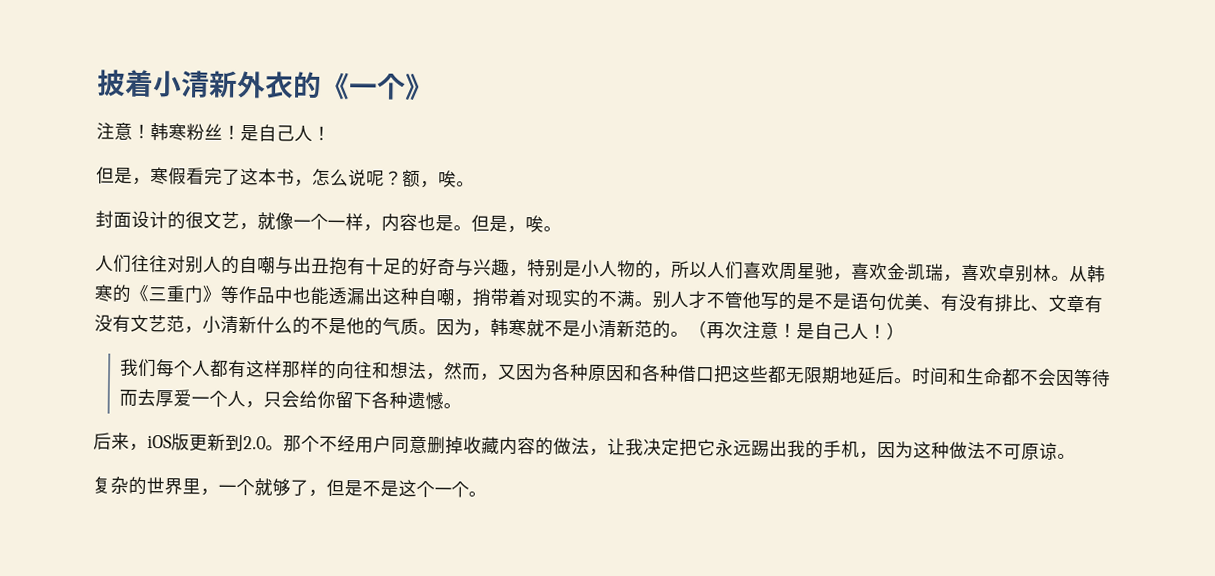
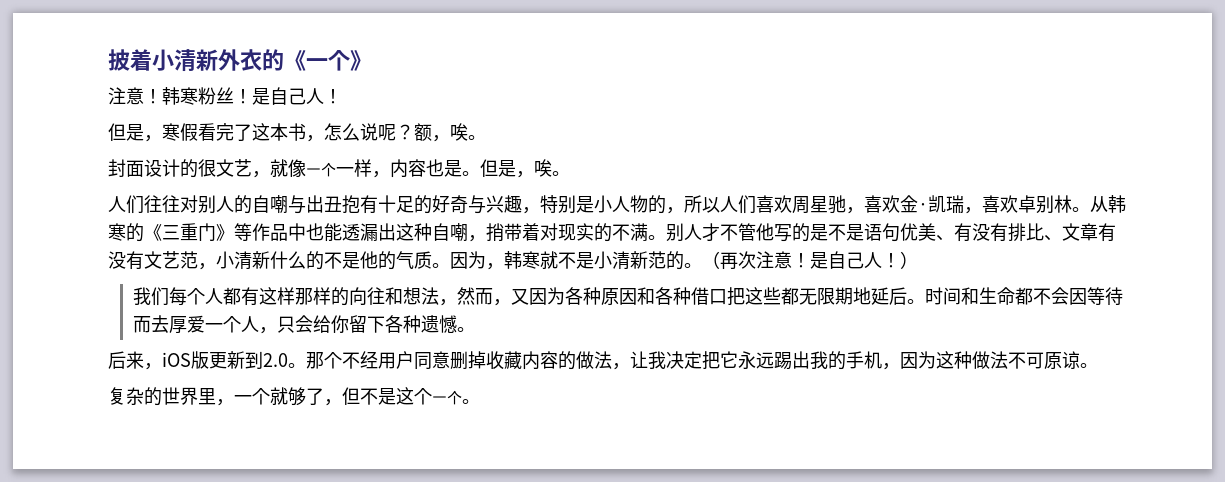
[344,480,363,497] 是 -> (360, 396) none

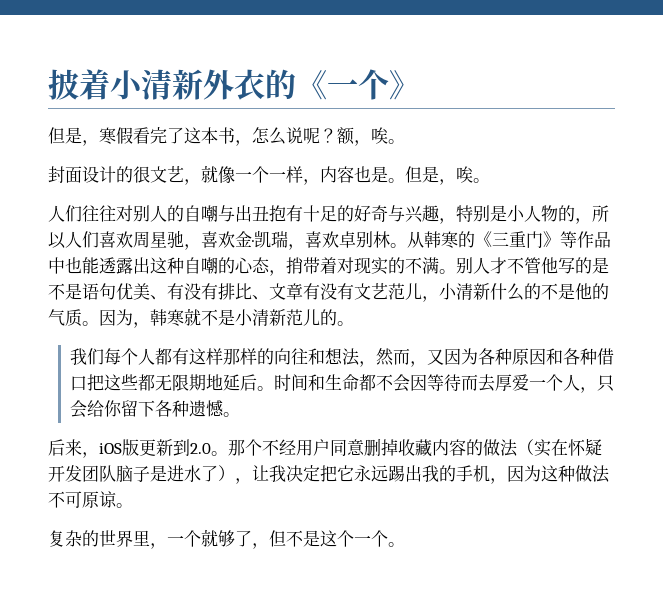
[108,87,342,105] // 注意！韩寒粉丝！是自己人！ -> (420, 85) none
[360,223,378,241] 漏 -> [116,257,133,274] 露
(468, 232) none -> [218,257,270,274] 的心态
(198, 260) none -> [405,283,422,300] 儿
(666, 260) none -> [303,309,320,326] 儿
[702,251,918,270] （再次注意！是自己人！） -> (354, 323) none
(612, 360) none -> [517,438,602,457] [48,465,235,482] （实在怀疑开发团队脑子是进水了）

